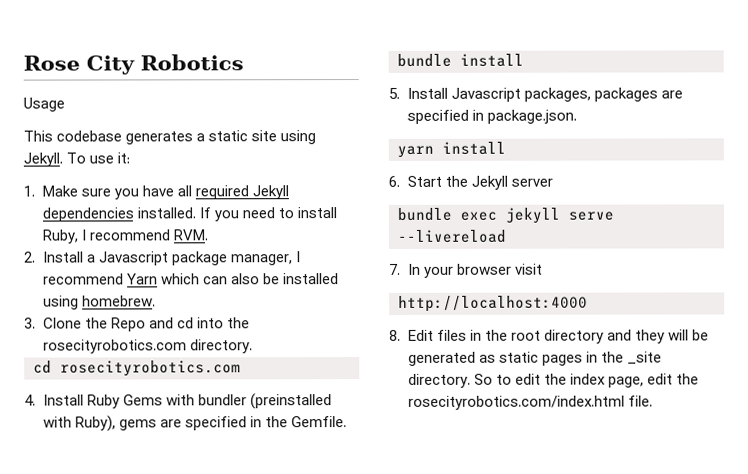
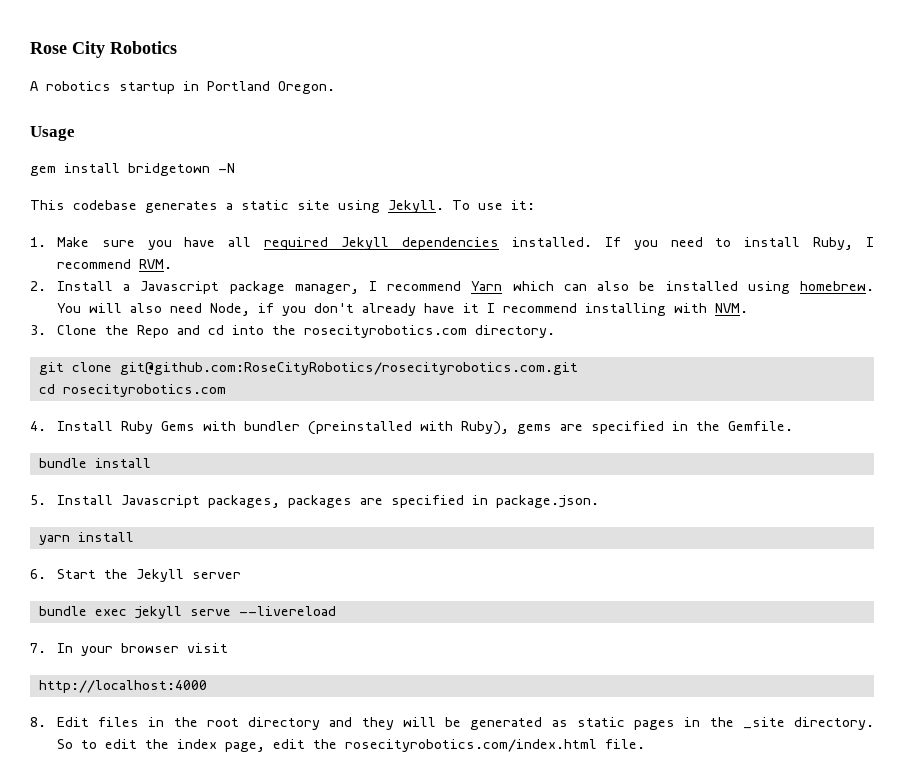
[23,97,65,112] Usage -> [30,81,335,94] [30,126,75,141] [30,163,235,176] A robotics startup in Portland Oregon. // Usage // gem install bridgetown -N
(156, 301) none -> [56,303,748,316] You will also need Node, if you don't already have it I recommend installing with NVM.
(253, 346) none -> [38,362,578,375] // git clone git@github.com:RoseCityRobotics/rosecityrobotics.com.git

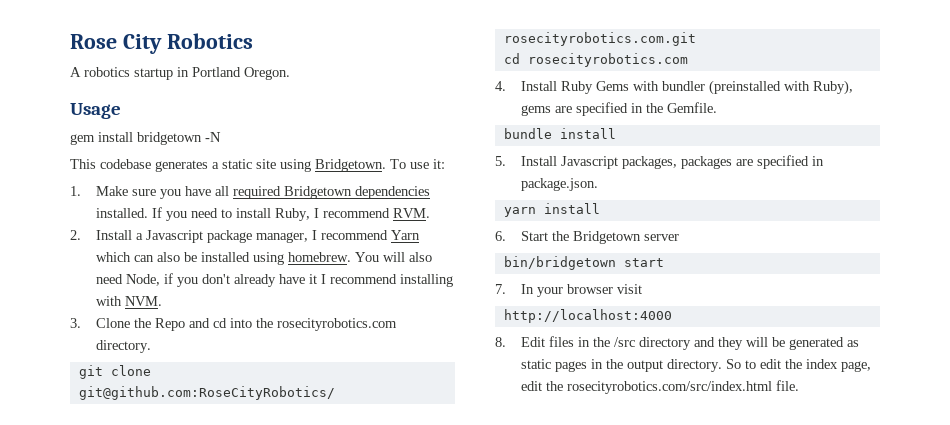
[388,200,444,213] Jekyll. -> [315,159,386,172] Bridgetown.
[341,237,390,250] Jekyll -> [284,186,353,199] Bridgetown
[135,569,184,582] Jekyll -> [573,231,642,244] Bridgetown
[38,606,336,619] bundle exec jekyll serve --livereload -> [503,256,664,270] bin/bridgetown start
[206,718,239,727] root -> [614,337,636,347] /src
[742,717,785,729] _site -> [627,360,664,372] output
[344,739,597,752] rosecityrobotics.com/index.html -> [567,381,773,394] rosecityrobotics.com/src/index.html

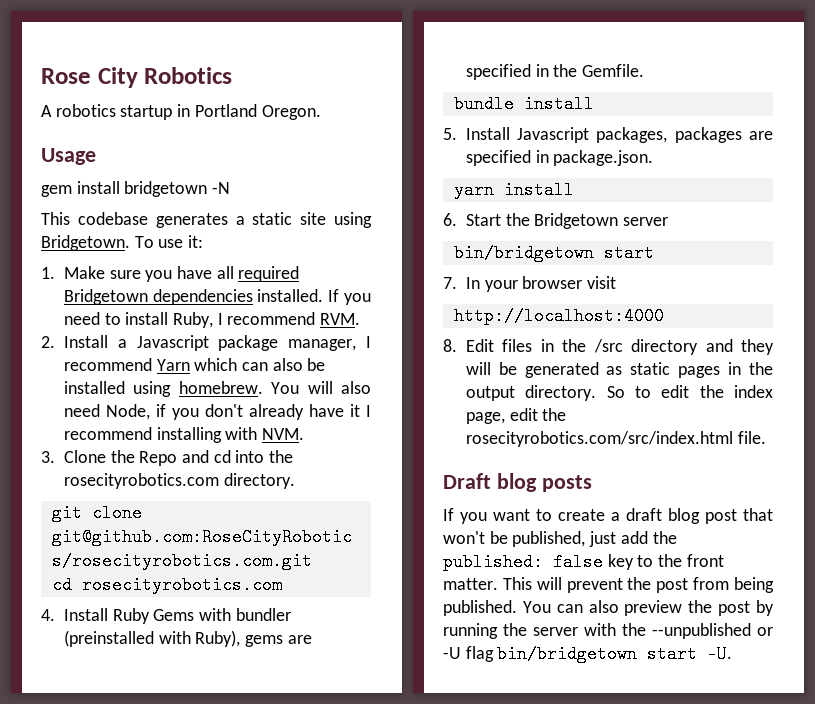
(800, 385) none -> [443,473,592,492] [443,508,773,524] [443,531,677,547] [443,553,724,571] [443,577,774,593] [443,600,774,616] [443,623,773,639] [443,645,733,663] // Draft blog posts // If you want to create a draft blog post that won't be published, just add the published: false key to the front matter. This will prevent the post from being published. You can also preview the post by running the server with the --unpublished or -U flag bin/bridgetown start -U.

